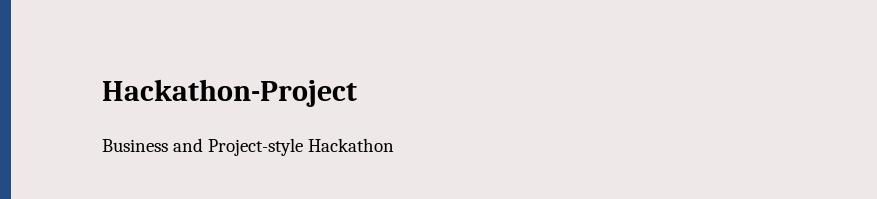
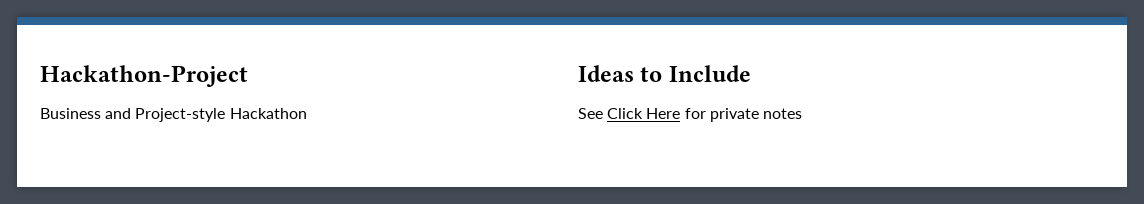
(395, 145) none -> [578,65,751,82] [578,108,802,122] // Ideas to Include // See Click Here for private notes

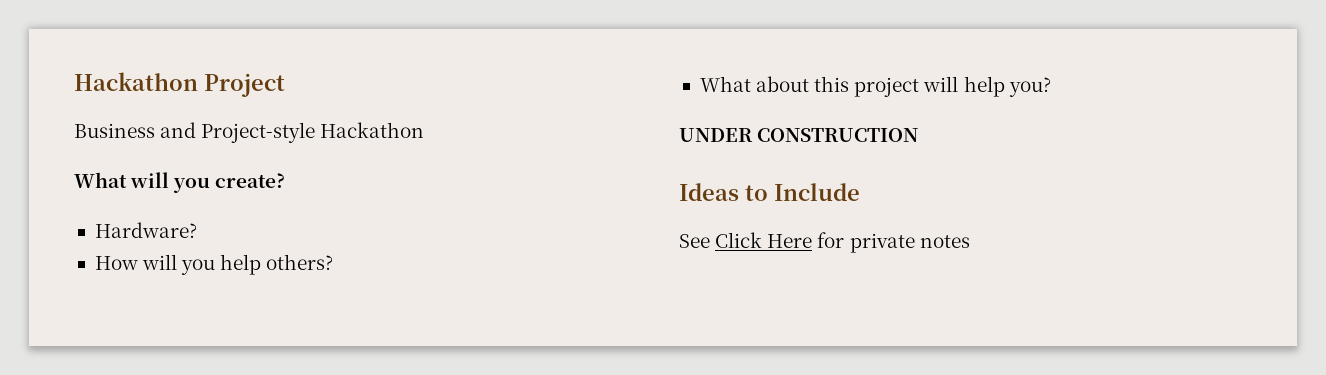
[40,65,248,87] Hackathon-Project -> [74,72,285,97] Hackathon Project
(307, 113) none -> [74,172,286,193] [94,222,197,238] [94,254,334,275] [699,76,1051,97] [679,128,919,142] // What will you create? // Hardware? // How will you help others? // What about this project will help you? // UNDER CONSTRUCTION

